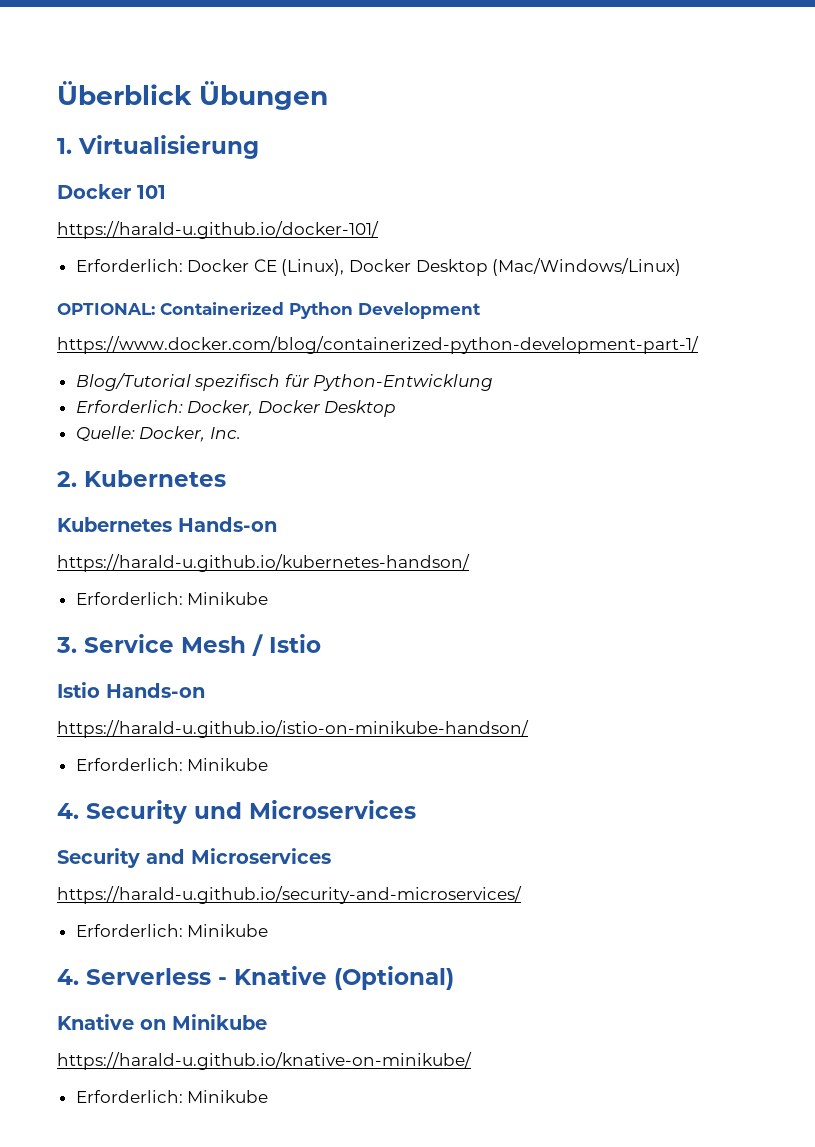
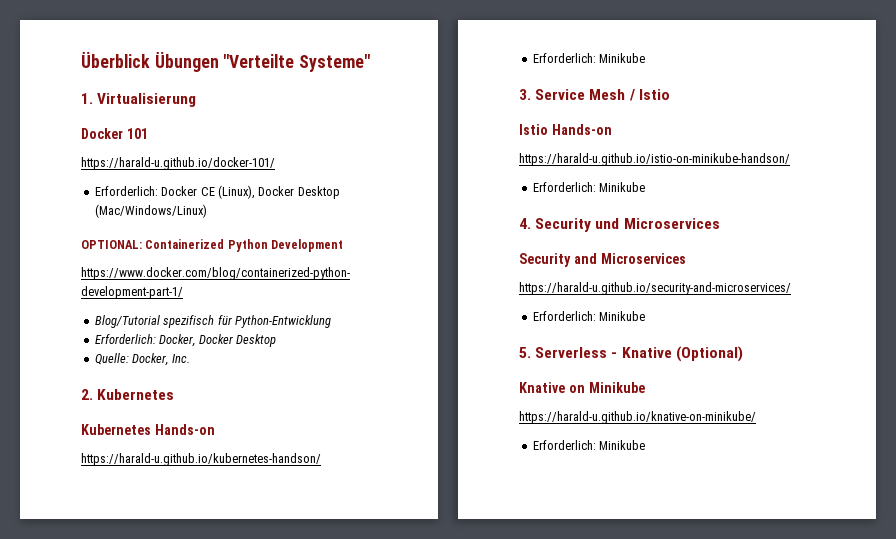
(328, 95) none -> [223,54,371,72] "Verteilte Systeme"
[57,969,79,985] 4. -> [519,347,531,358] 5.

